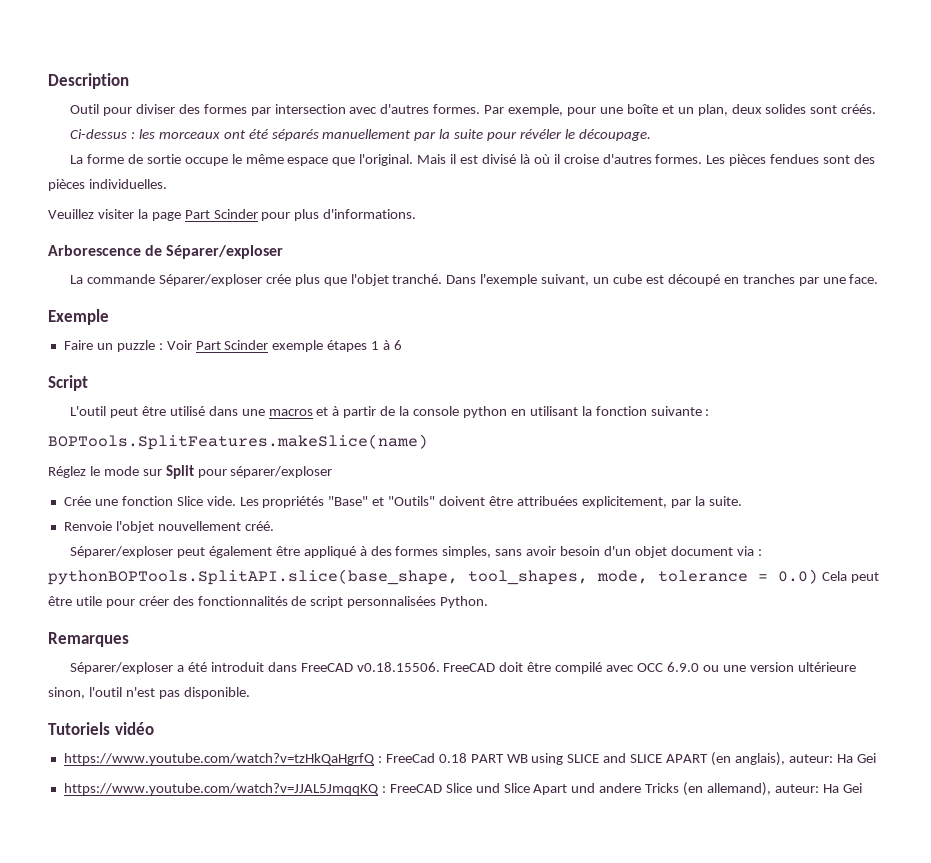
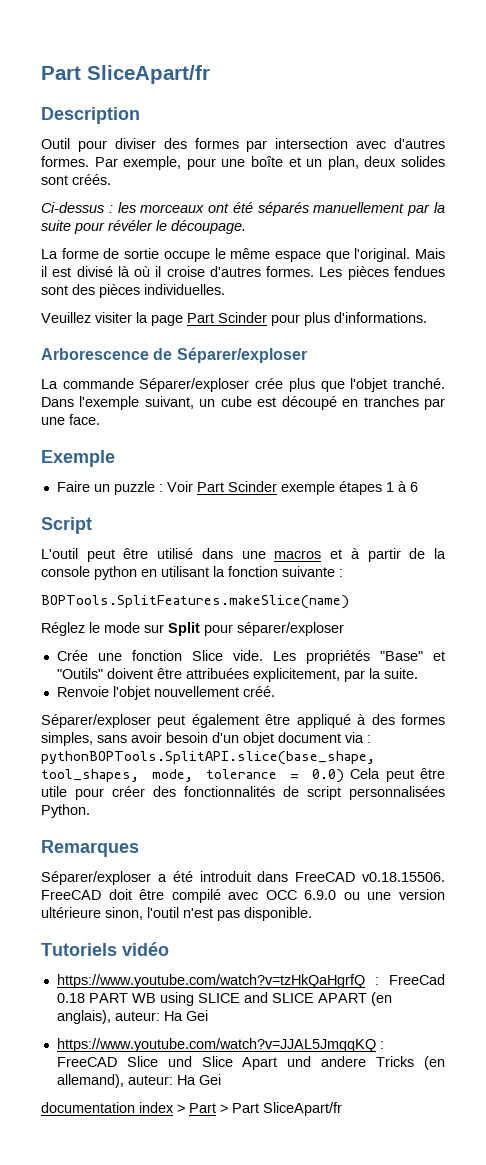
(48, 81) none -> [41,65,210,84] Part SliceApart/fr //
(862, 788) none -> [41,1102,342,1116] // documentation index > Part > Part SliceApart/fr

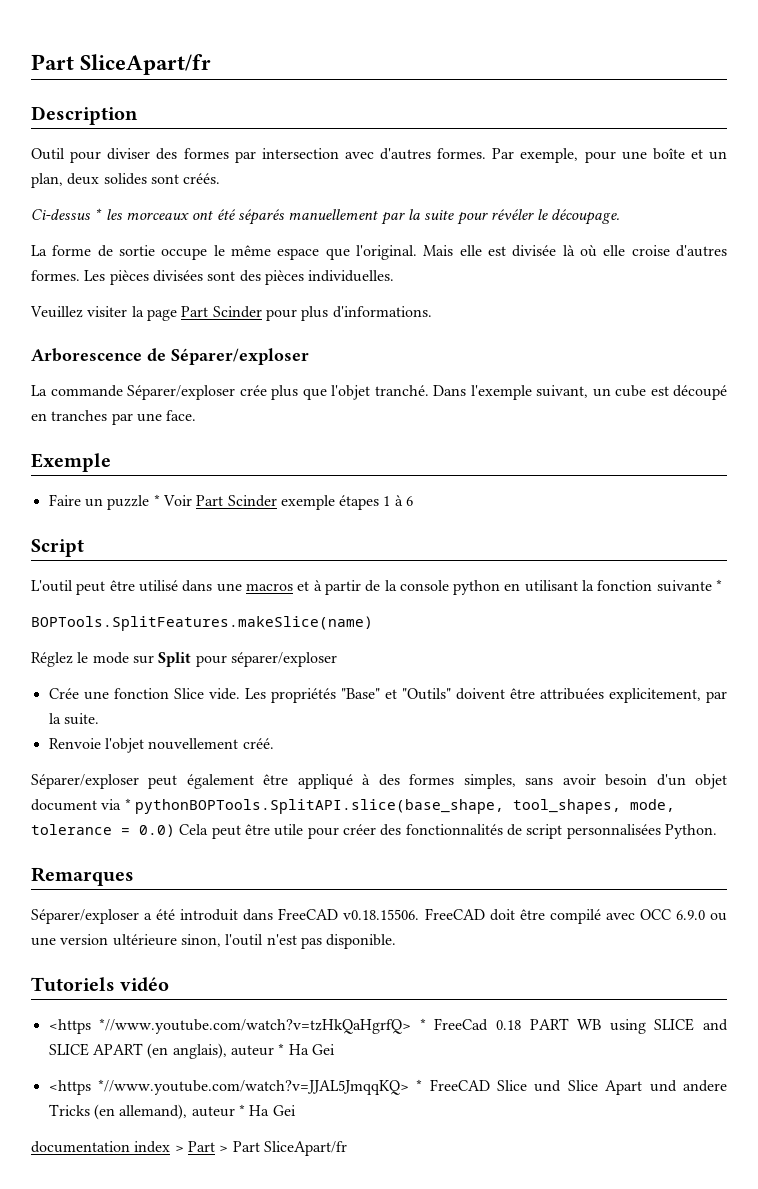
[108,205,113,213] : -> [94,208,103,220] *
[41,266,113,277] il est divisé -> [459,245,557,257] elle est divisée
[155,266,162,277] il -> [603,245,626,256] elle
[393,266,445,277] fendues -> [152,270,203,282] divisées
[158,484,163,492] : -> [153,494,160,506] *
[339,569,343,577] : -> [716,579,723,591] *
[367,735,371,743] : -> [124,798,131,810] *
[56,974,379,988] https://www.youtube.com/watch?v=tzHkQaHgrfQ : -> [48,1018,426,1034] <https *//www.youtube.com/watch?v=tzHkQaHgrfQ> *
[114,1010,208,1021] [56,1038,384,1052] auteur: Ha Gei // https://www.youtube.com/watch?v=JJAL5JmqqKQ : -> [230,1043,335,1056] [48,1079,423,1095] auteur * Ha Gei // <https *//www.youtube.com/watch?v=JJAL5JmqqKQ> *
[127,1075,173,1085] auteur: -> [191,1104,245,1117] auteur *

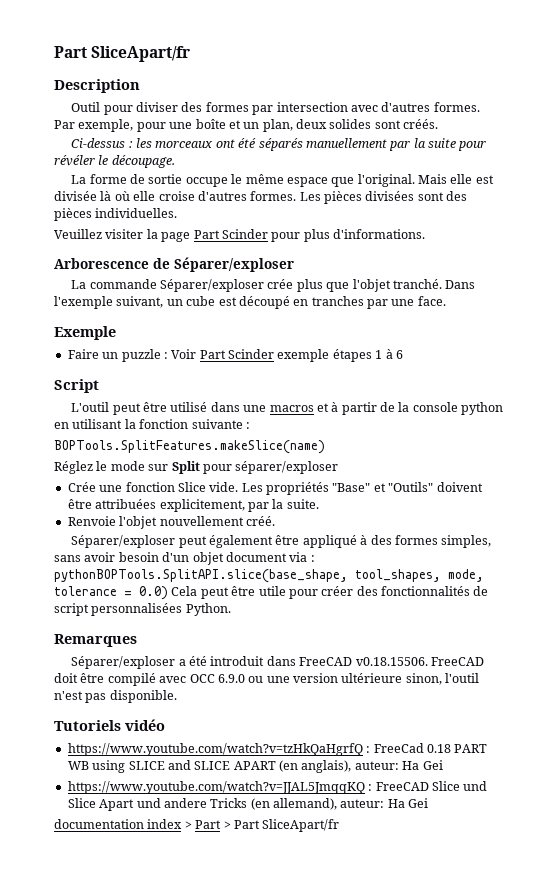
[94,208,103,220] * -> [128,141,133,148] :
[153,494,160,506] * -> [163,352,168,359] :
[716,579,723,591] * -> [245,422,250,429] :
[124,798,131,810] * -> [310,555,315,562] :
[48,1018,426,1034] <https *//www.youtube.com/watch?v=tzHkQaHgrfQ> * -> [67,743,371,756] https://www.youtube.com/watch?v=tzHkQaHgrfQ :
[230,1043,335,1056] [48,1079,423,1095] auteur * Ha Gei // <https *//www.youtube.com/watch?v=JJAL5JmqqKQ> * -> [354,760,443,770] [67,781,373,794] auteur: Ha Gei // https://www.youtube.com/watch?v=JJAL5JmqqKQ :
[191,1104,245,1117] auteur * -> [340,799,385,808] auteur:

